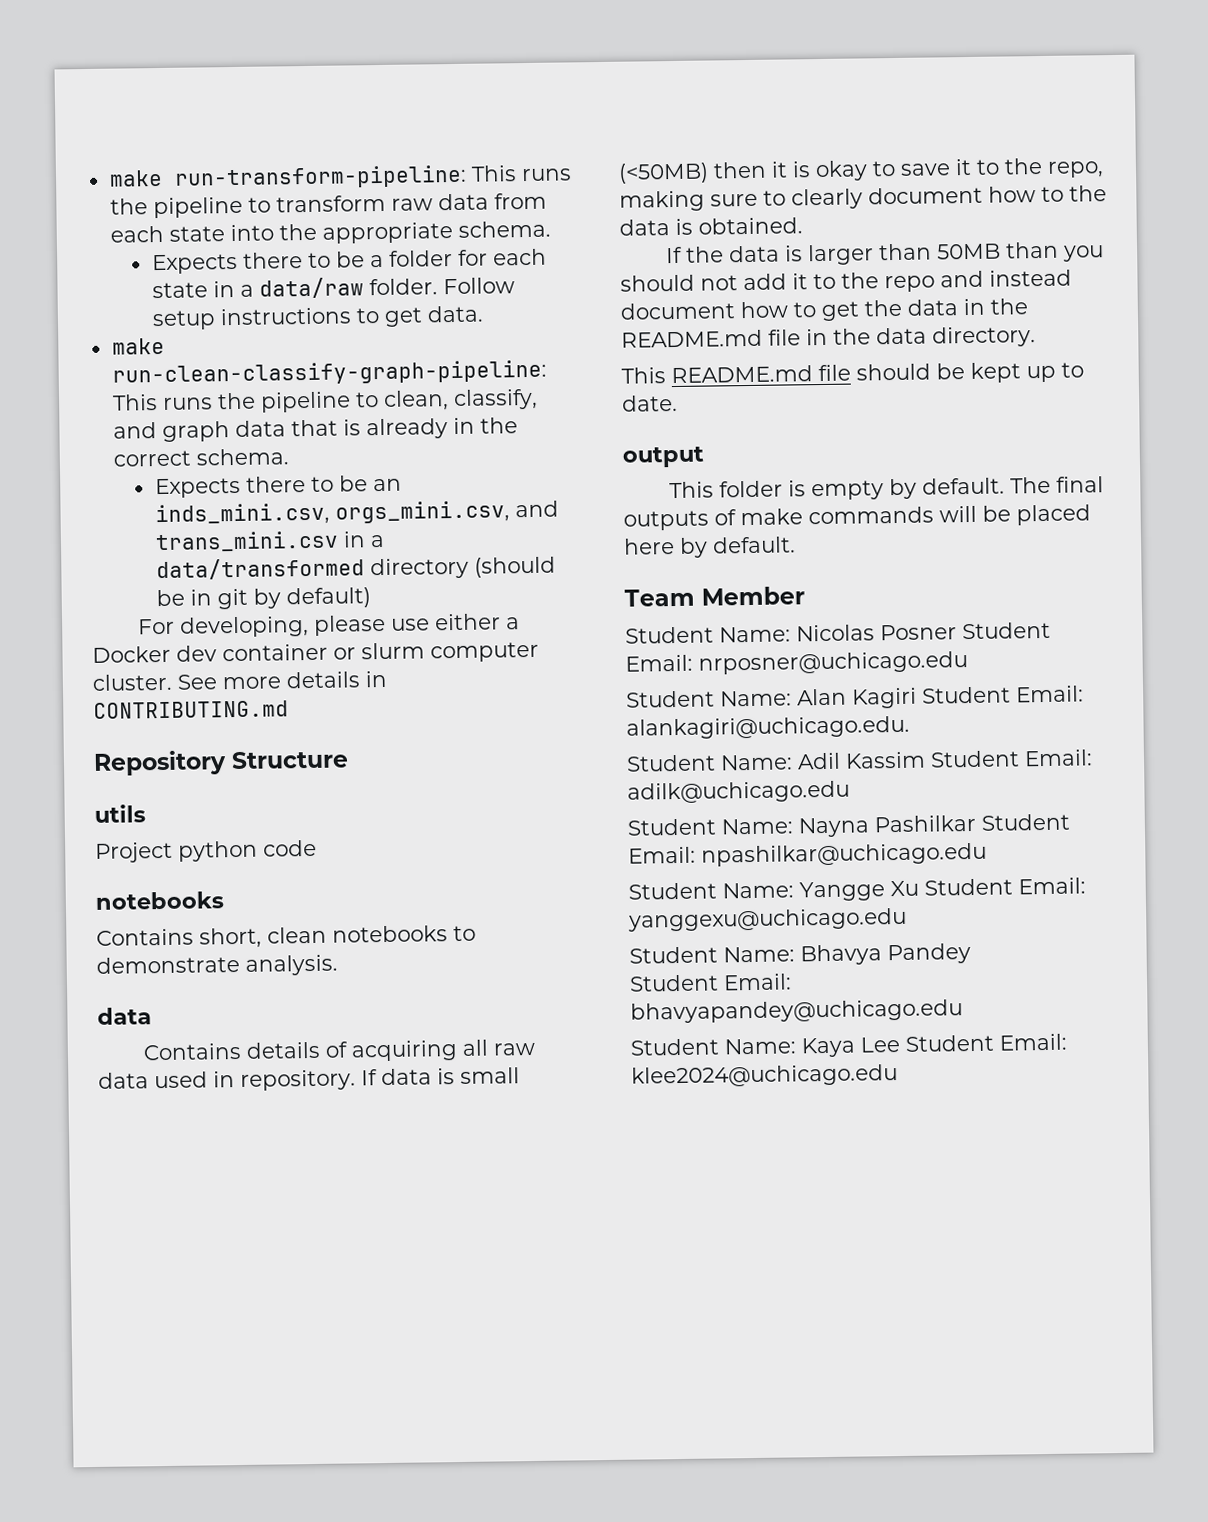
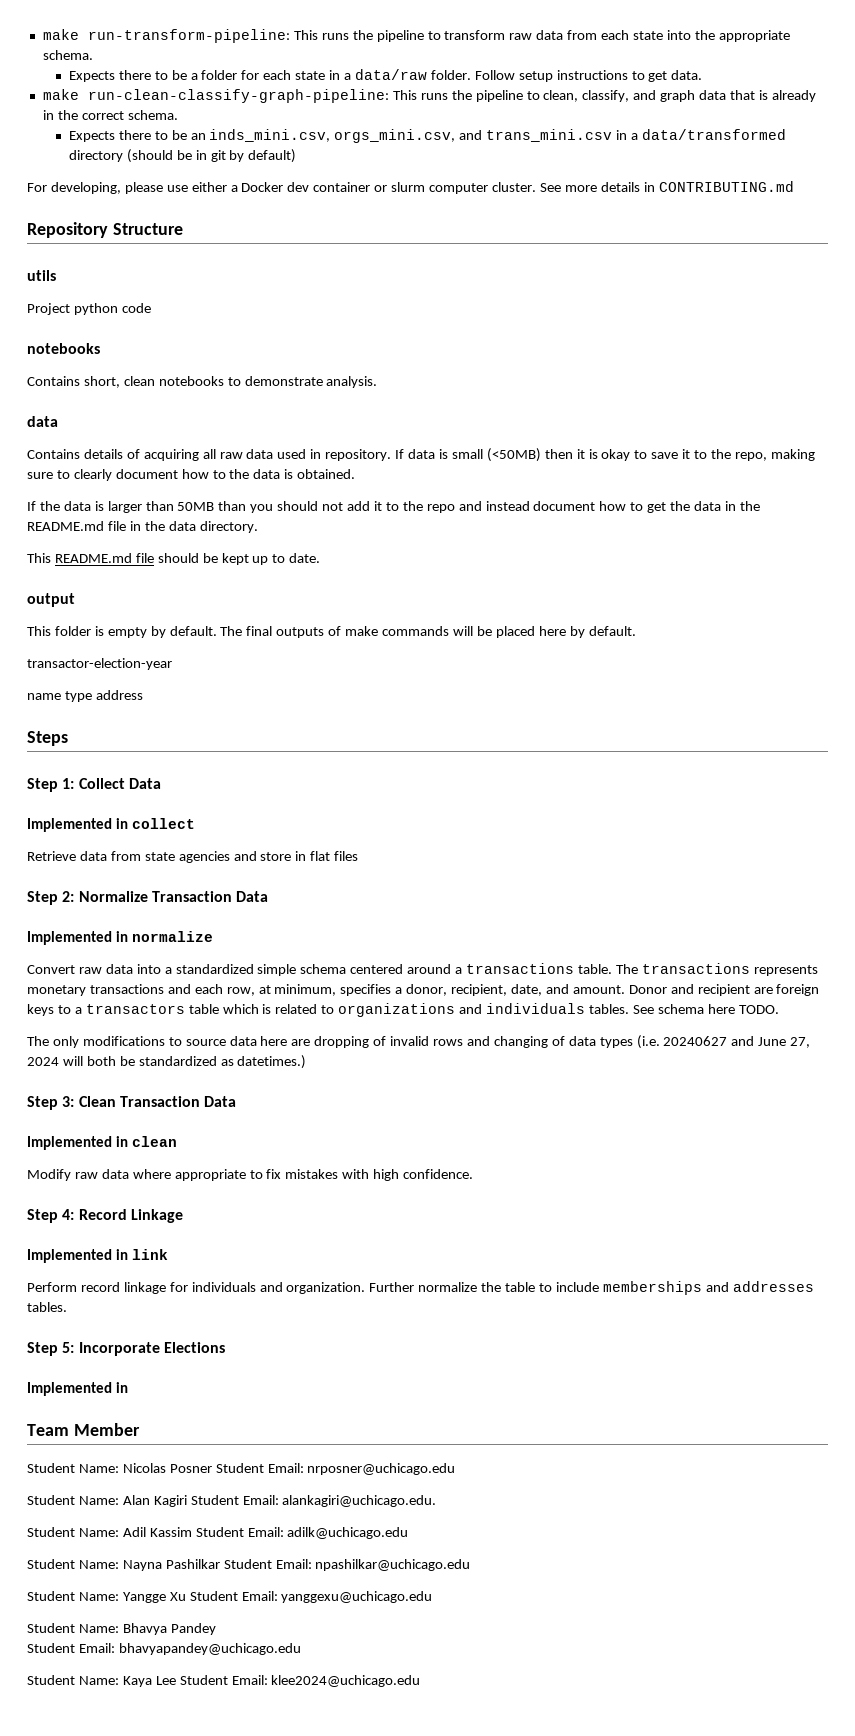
(796, 545) none -> [27,658,172,670] [27,690,143,702] [27,731,68,746] [27,778,161,792] [27,818,195,832] [27,851,359,863] [27,891,269,905] [27,931,213,945] [27,963,818,976] [27,984,820,996] [27,1003,779,1017] [27,1035,811,1049] [27,1055,307,1069] [27,1096,237,1110] [27,1136,177,1150] [27,1169,474,1181] [27,1209,183,1223] [27,1249,168,1263] [27,1281,814,1295] [27,1302,67,1312] [27,1342,225,1356] [27,1382,128,1396] // transactor-election-year // name type address // Steps // Step 1: Collect Data // Implemented in collect // Retrieve data from state agencies and store in flat files // Step 2: Normalize Transaction Data // Implemented in normalize // Convert raw data into a standardized simple schema centered around a transactions table. The transactions represents monetary transactions and each row, at minimum, specifies a donor, recipient, date, and amount. Donor and recipient are foreign keys to a transactors table which is related to organizations and individuals tables. See schema here TODO. // The only modifications to source data here are dropping of invalid rows and changing of data types (i.e. 20240627 and June 27, 2024 will both be standardized as datetimes.) // Step 3: Clean Transaction Data // Implemented in clean // Modify raw data where appropriate to fix mistakes with high confidence. // Step 4: Record Linkage // Implemented in link // Perform record linkage for individuals and organization. Further normalize the table to include memberships and addresses tables. // Step 5: Incorporate Elections // Implemented in

